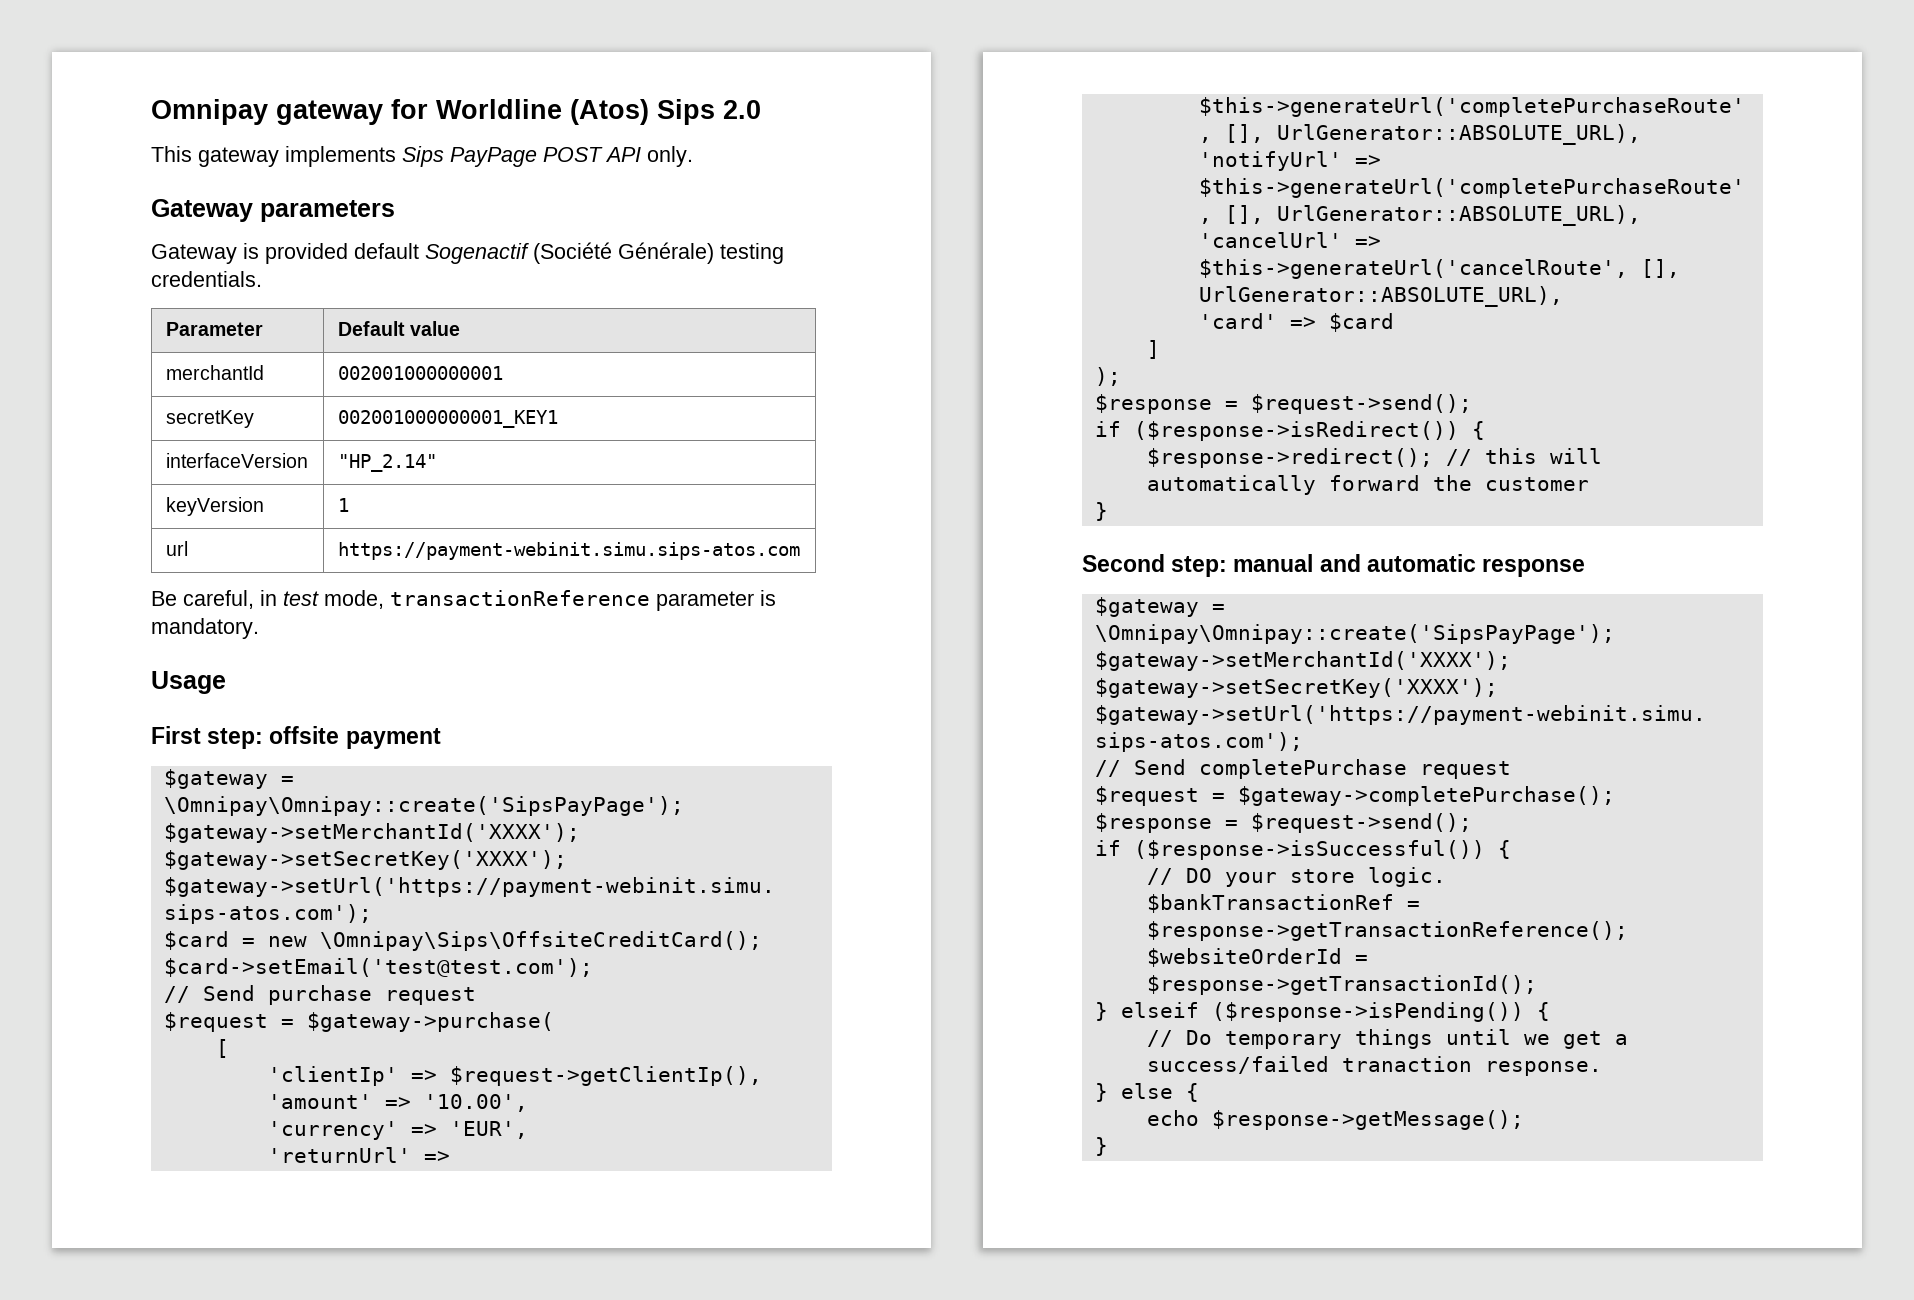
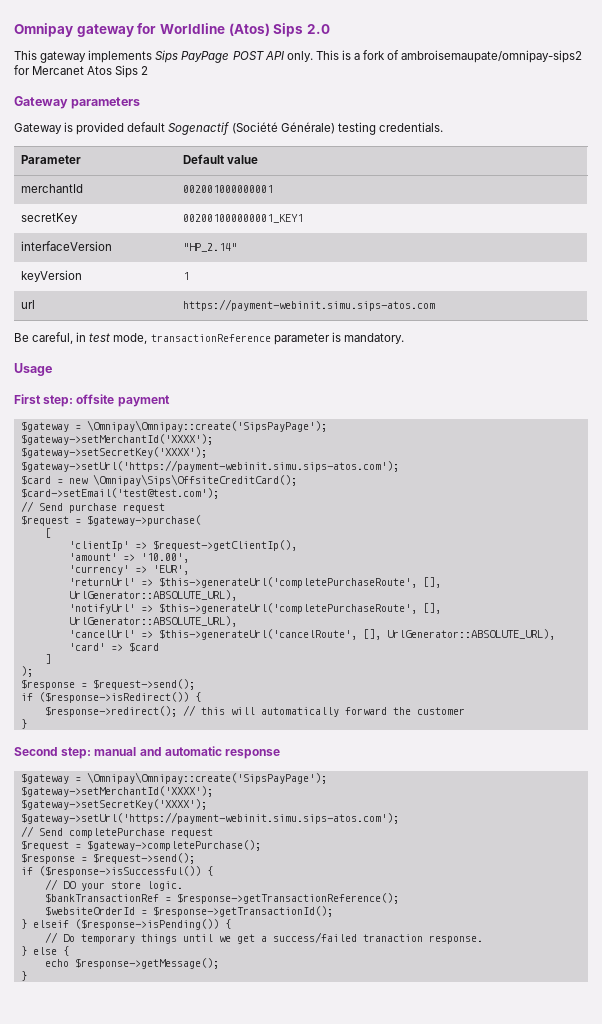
(693, 156) none -> [315,50,583,63] [14,65,149,78] This is a fork of ambroisemaupate/omnipay-sips2 for Mercanet Atos Sips 2

